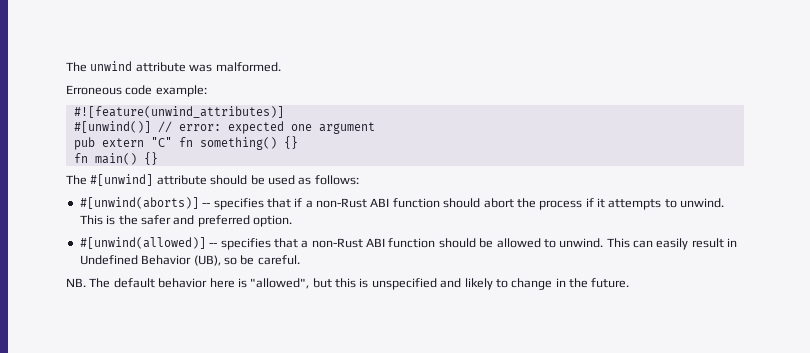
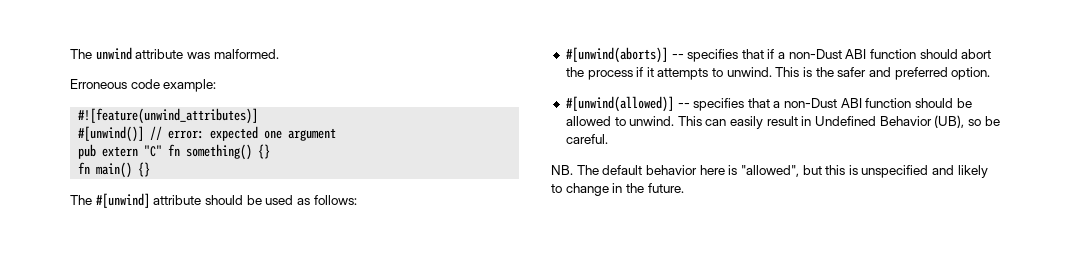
[316,198,367,208] non-Rust -> [788,49,842,59] non-Dust
[311,238,363,248] non-Rust -> [784,98,838,108] non-Dust

